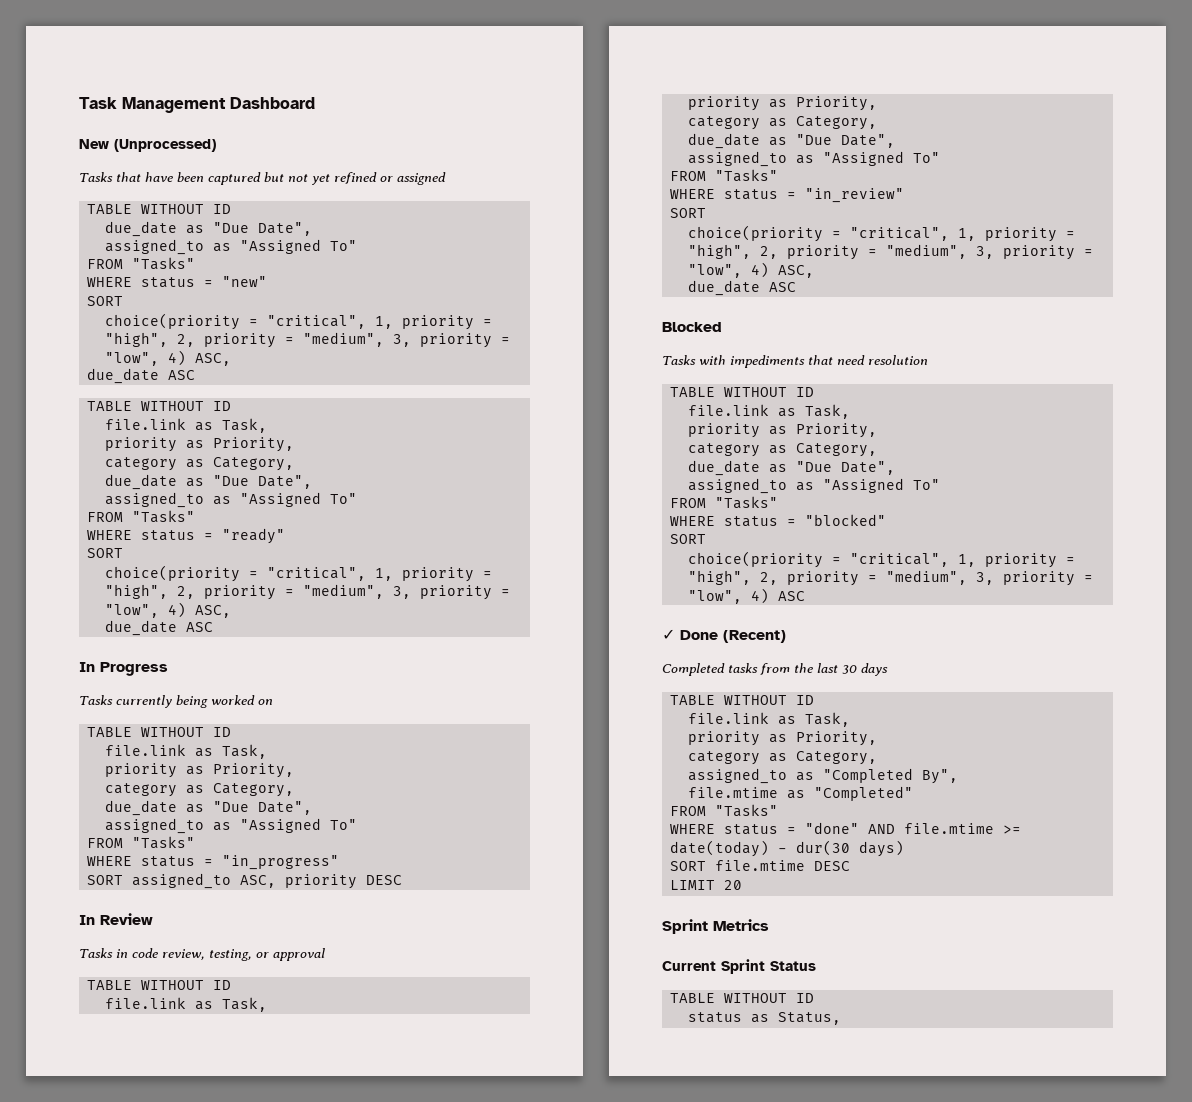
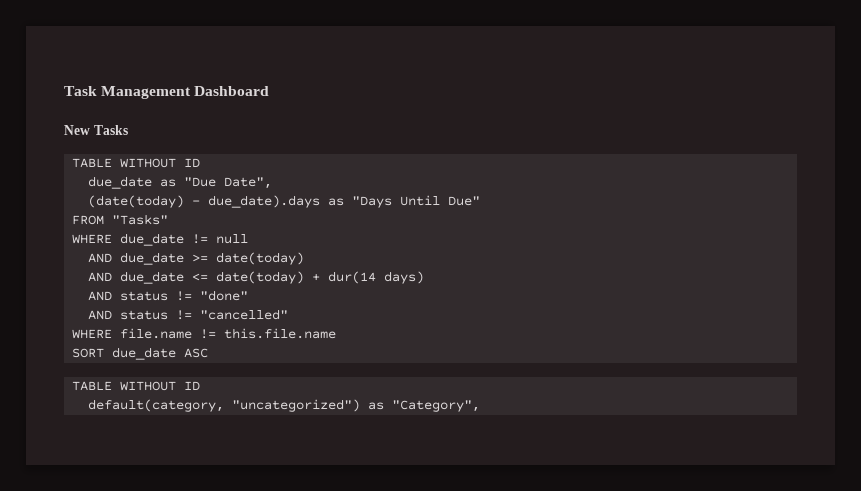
[114,139,216,152] [79,172,446,185] (Unprocessed) // Tasks that have been captured but not yet refined or assigned -> [93,125,128,135] Tasks
[105,239,358,255] [87,257,196,270] [87,276,268,288] [87,296,124,306] [105,313,493,330] [105,332,511,348] [105,350,232,366] assigned_to as "Assigned To" // FROM "Tasks" // WHERE status = "new" // SORT // choice(priority = "critical", 1, priority = "high", 2, priority = "medium", 3, priority = "low", 4) ASC, // -> [87,195,480,208] [71,214,168,225] [71,233,248,246] [87,252,304,265] [87,271,424,284] [87,290,248,301] [87,309,288,320] [71,328,336,339] [71,348,104,358] (date(today) - due_date).days as "Days Until Due" // FROM "Tasks" // WHERE due_date != null // AND due_date >= date(today) // AND due_date <= date(today) + dur(14 days) // AND status != "done" // AND status != "cancelled" // WHERE file.name != this.file.name // SORT
[105,418,268,433] [105,437,295,452] [105,457,295,471] [105,474,313,490] [105,492,358,508] [87,510,196,523] [87,528,286,544] [87,548,124,558] [105,565,493,582] [105,584,511,600] [105,602,232,618] [105,620,214,636] [79,662,168,676] [79,695,273,708] [87,727,232,737] [105,744,268,759] [105,763,295,778] [105,783,295,797] [105,800,313,816] [105,818,358,834] [87,836,196,849] [87,855,340,870] [87,873,403,889] [79,913,153,925] [79,948,325,961] [87,980,232,990] [105,997,268,1012] [688,96,878,111] [688,116,878,130] [688,133,896,149] [688,151,941,167] [670,169,779,182] [670,188,905,203] [670,208,707,218] [688,225,1076,242] [688,244,1094,260] [688,262,815,278] [688,280,797,296] [662,322,722,332] [662,355,928,368] [670,387,815,397] [688,404,851,419] [688,423,878,438] [688,443,878,457] [688,460,896,476] [688,478,941,494] [670,496,779,509] [670,514,887,527] [670,534,707,544] [688,551,1076,568] [688,570,1094,586] [688,588,806,604] [662,629,786,643] [662,663,888,676] [670,695,815,705] [688,712,851,727] [688,731,878,746] [688,751,878,765] [688,768,959,784] [688,786,914,801] [670,804,779,817] [670,822,1022,835] [670,840,905,857] [670,860,851,871] [670,880,743,890] [662,919,769,934] [662,959,816,974] [670,993,815,1003] [688,1012,842,1025] file.link as Task, // priority as Priority, // category as Category, // due_date as "Due Date", // assigned_to as "Assigned To" // FROM "Tasks" // WHERE status = "ready" // SORT // choice(priority = "critical", 1, priority = "high", 2, priority = "medium", 3, priority = "low", 4) ASC, // due_date ASC // In Progress // Tasks currently being worked on // TABLE WITHOUT ID // file.link as Task, // priority as Priority, // category as Category, // due_date as "Due Date", // assigned_to as "Assigned To" // FROM "Tasks" // WHERE status = "in_progress" // SORT assigned_to ASC, priority DESC // In Review // Tasks in code review, testing, or approval // TABLE WITHOUT ID // file.link as Task, // priority as Priority, // category as Category, // due_date as "Due Date", // assigned_to as "Assigned To" // FROM "Tasks" // WHERE status = "in_review" // SORT // choice(priority = "critical", 1, priority = "high", 2, priority = "medium", 3, priority = "low", 4) ASC, // due_date ASC // Blocked // Tasks with impediments that need resolution // TABLE WITHOUT ID // file.link as Task, // priority as Priority, // category as Category, // due_date as "Due Date", // assigned_to as "Assigned To" // FROM "Tasks" // WHERE status = "blocked" // SORT // choice(priority = "critical", 1, priority = "high", 2, priority = "medium", 3, priority = "low", 4) ASC // ✓ Done (Recent) // Completed tasks from the last 30 days // TABLE WITHOUT ID // file.link as Task, // priority as Priority, // category as Category, // assigned_to as "Completed By", // file.mtime as "Completed" // FROM "Tasks" // WHERE status = "done" AND file.mtime >= date(today) - dur(30 days) // SORT file.mtime DESC // LIMIT 20 // Sprint Metrics // Current Sprint Status // TABLE WITHOUT ID // status as Status, -> [87,399,480,412] default(category, "uncategorized") as "Category",

